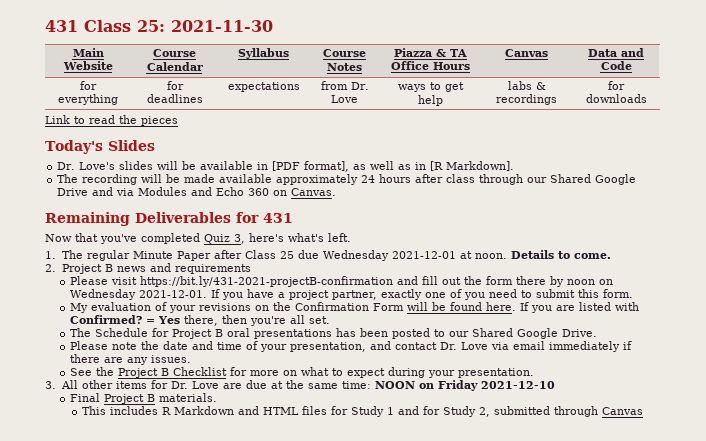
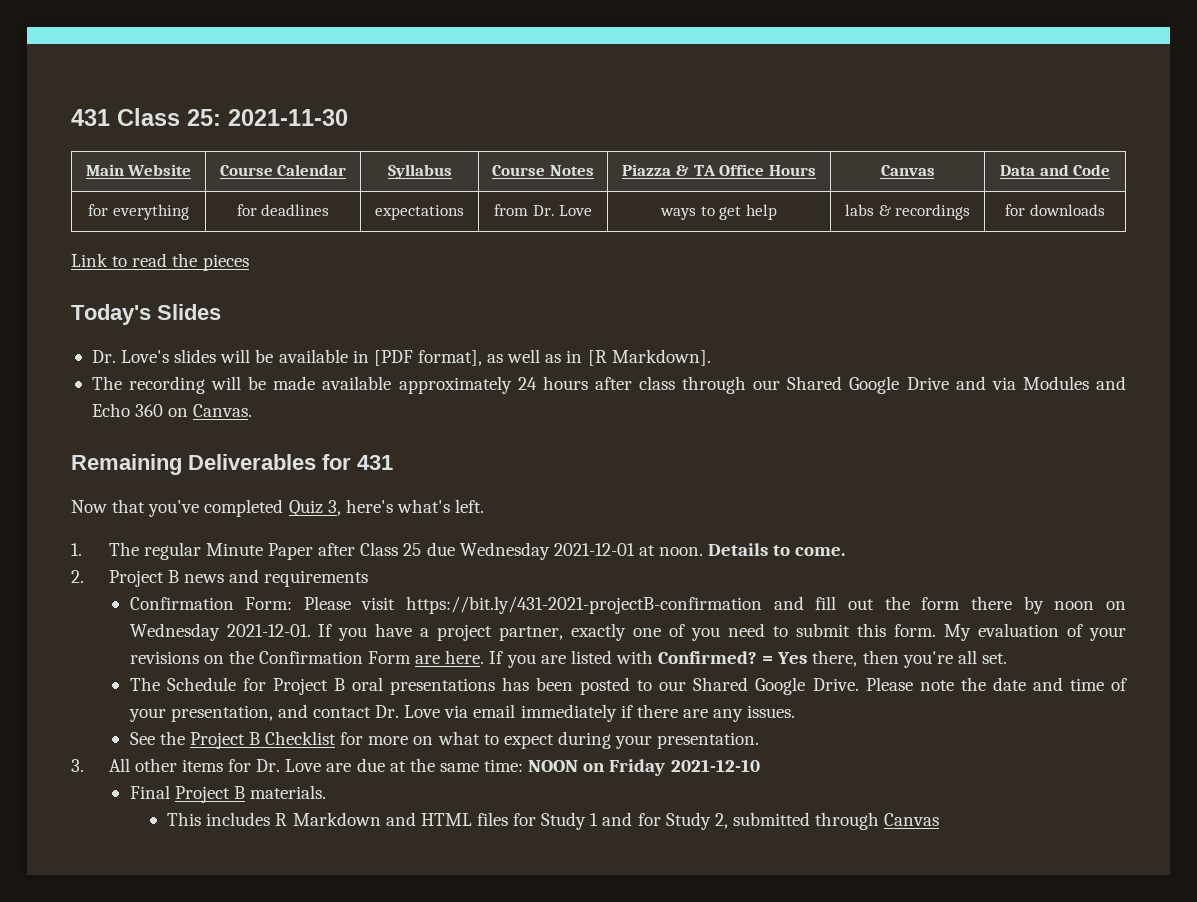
(251, 269) none -> [129,597,293,610] Confirmation Form:
(634, 293) // -> (937, 630) none
[406,302,482,311] will be found -> [415,655,441,664] are
(597, 333) // -> (859, 684) none

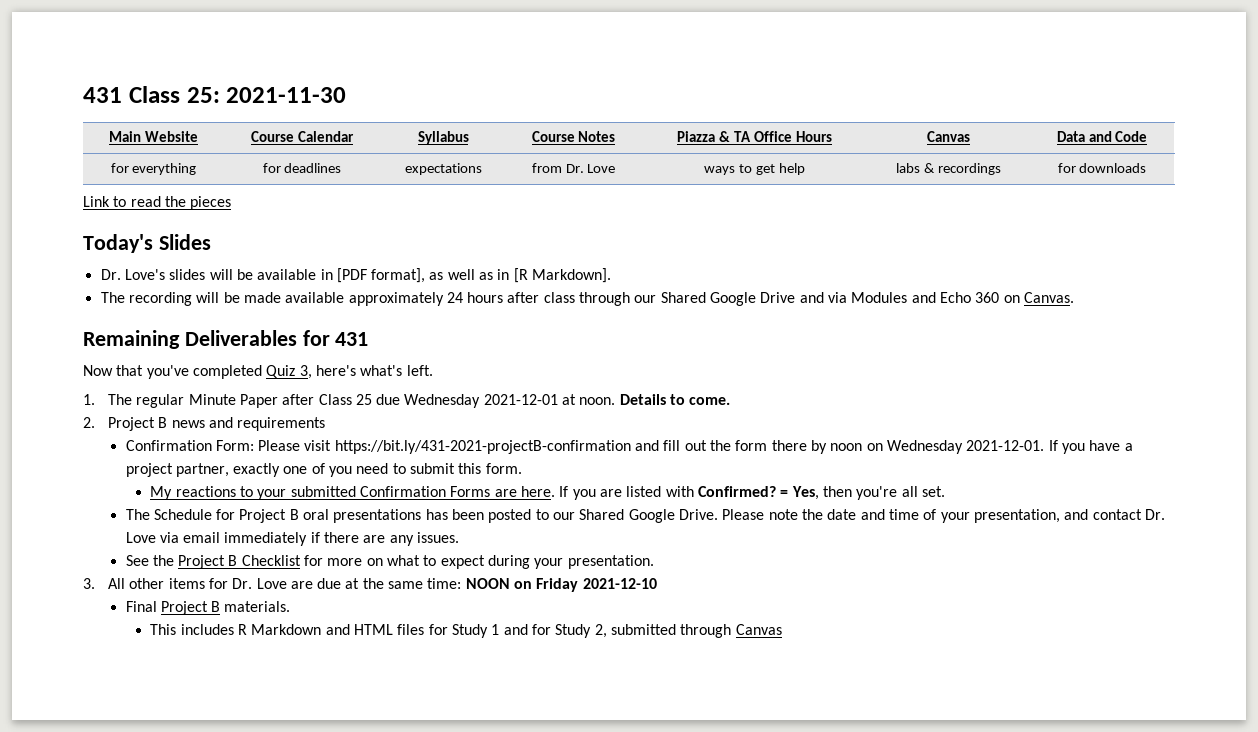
[944,623,1126,641] [129,650,412,664] My evaluation of your revisions on the Confirmation Form -> [150,486,491,500] // My reactions to your submitted Confirmation Forms
[777,650,858,667] Yes there, -> [791,486,819,500] Yes,

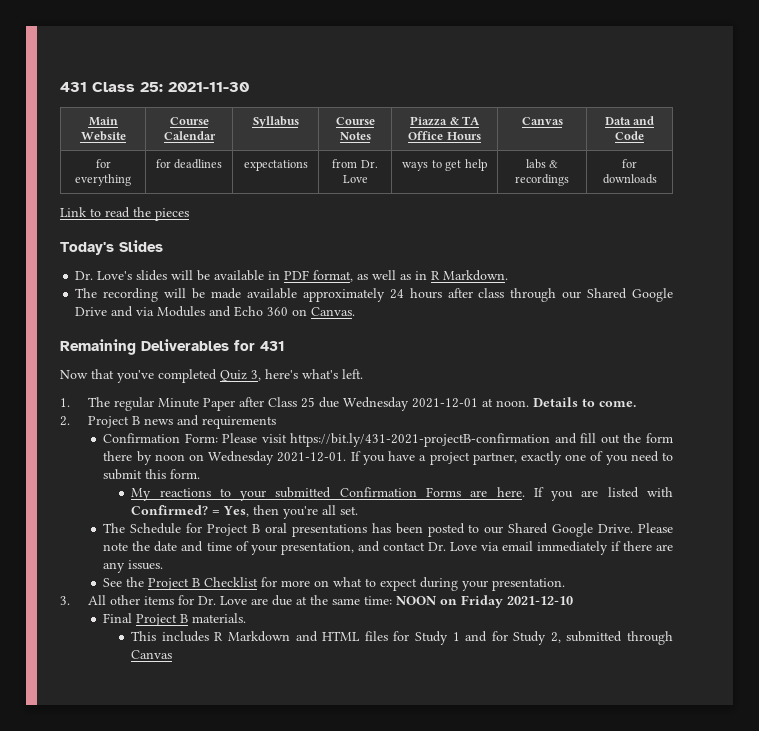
[336,268,426,283] [PDF format], -> [284,270,354,282] PDF format,
[513,268,612,283] [R Markdown]. -> [431,270,509,281] R Markdown.

